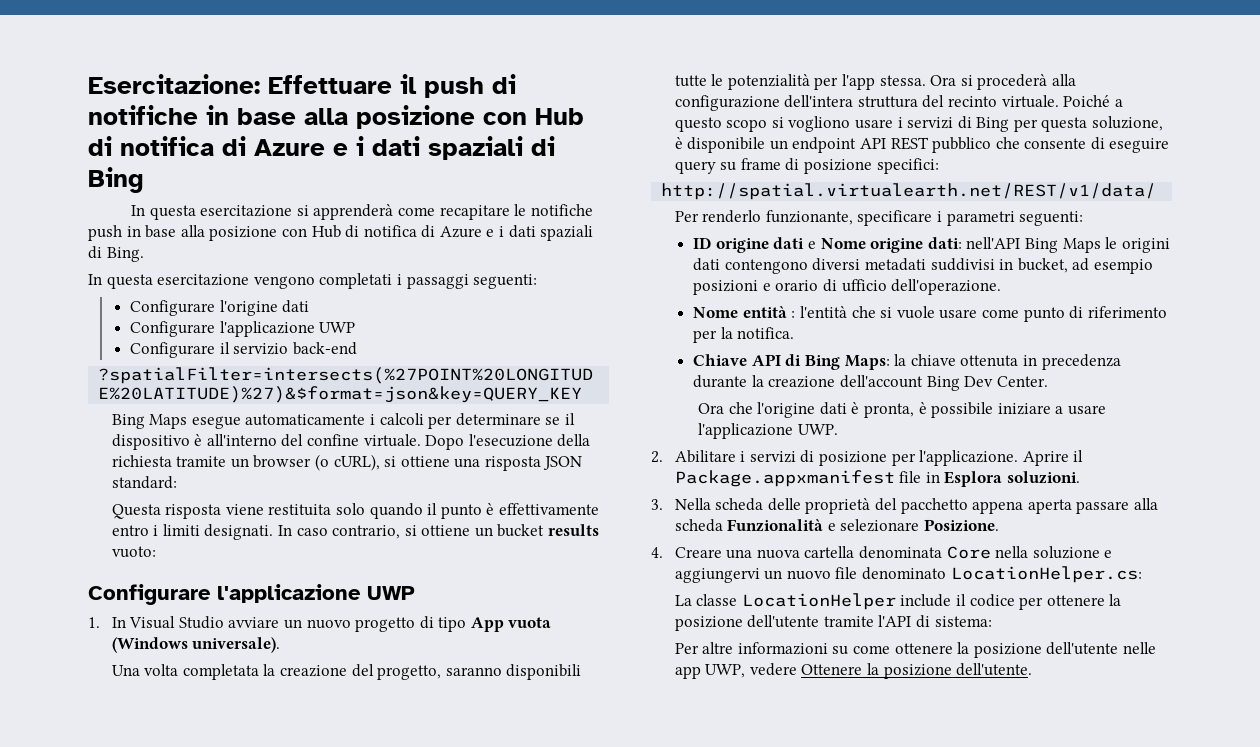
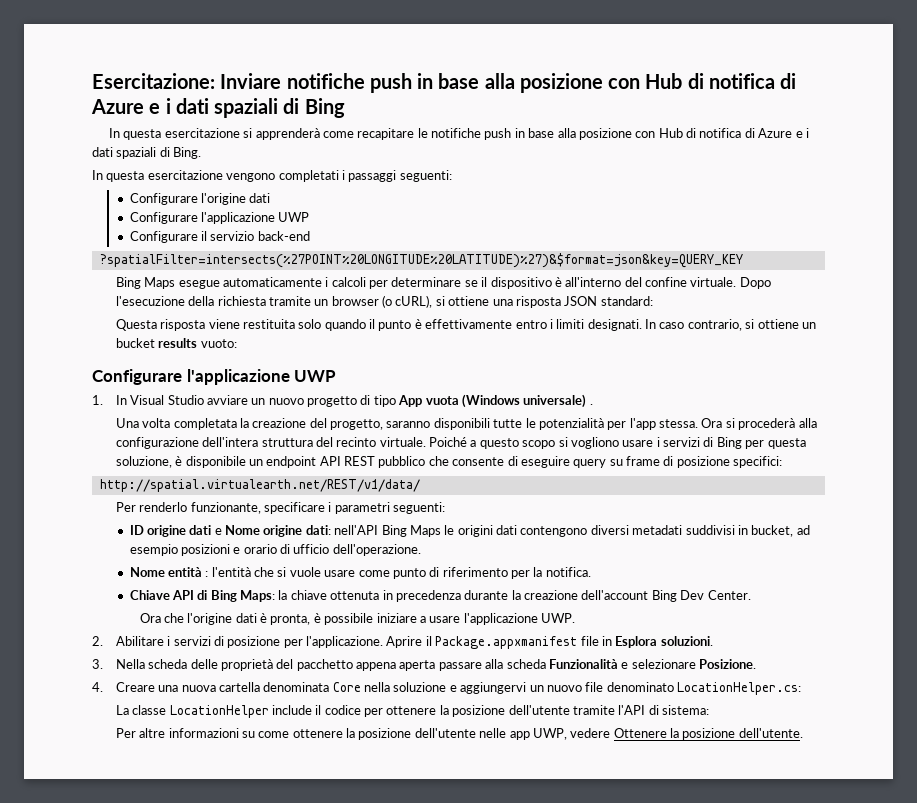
[268,74,516,98] [88,105,198,125] Effettuare il push di notifiche -> [220,73,412,93] Inviare notifiche push
[192,637,281,653] universale). -> [523,394,593,408] universale) .

